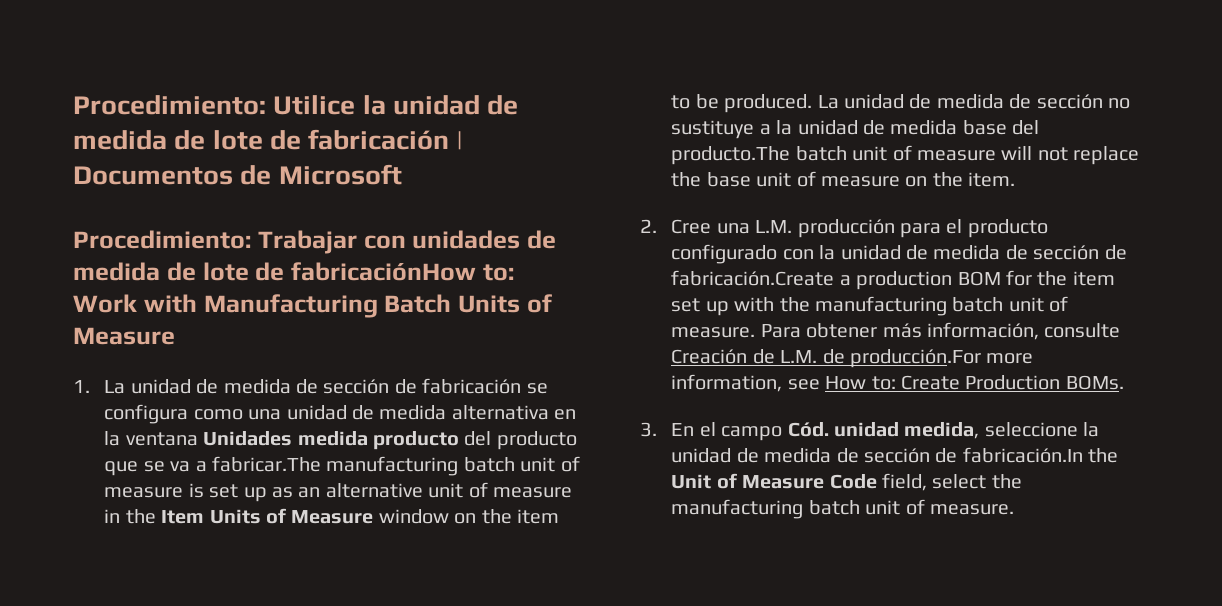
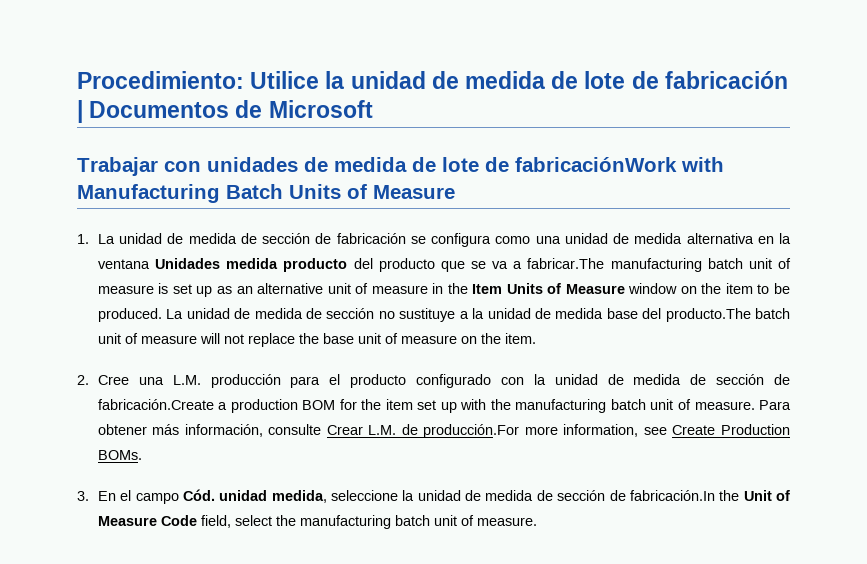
[73,230,251,249] Procedimiento: -> (373, 109) none
[291,262,514,281] [73,294,137,313] fabricaciónHow to: Work -> [515,157,677,172] fabricaciónWork
[671,349,775,364] Creación de -> [326,425,363,435] Crear
[825,376,896,390] How to: -> (667, 431) none

